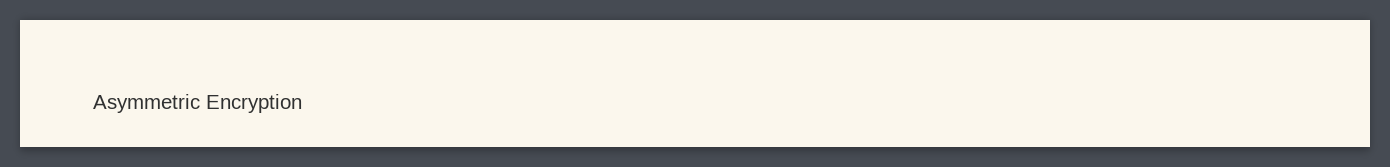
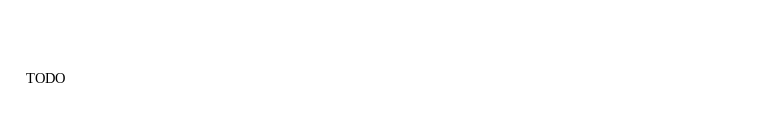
[93,94,302,113] Asymmetric Encryption -> [26,73,65,83] TODO

